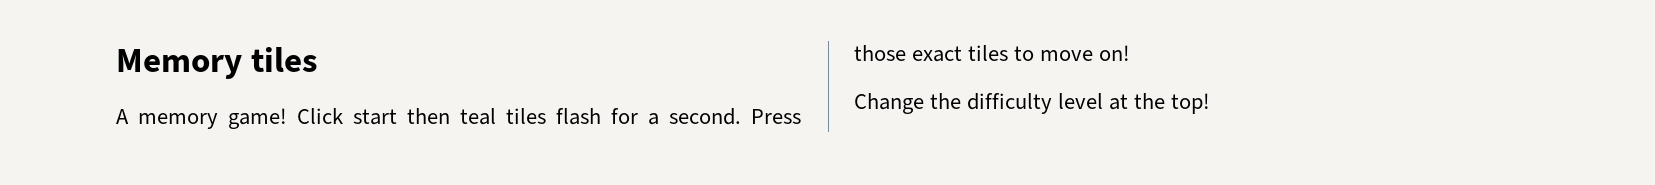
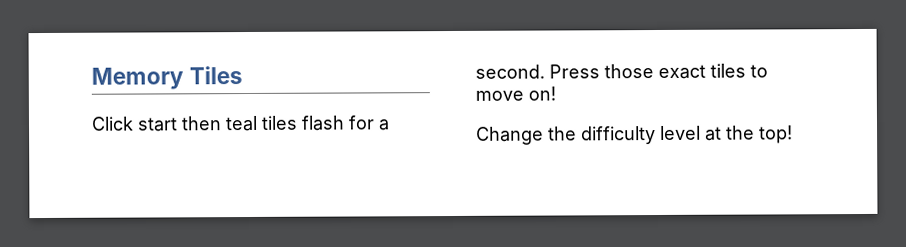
[251,47,319,72] [116,108,287,129] tiles // A memory game! -> [189,66,244,85] Tiles //

